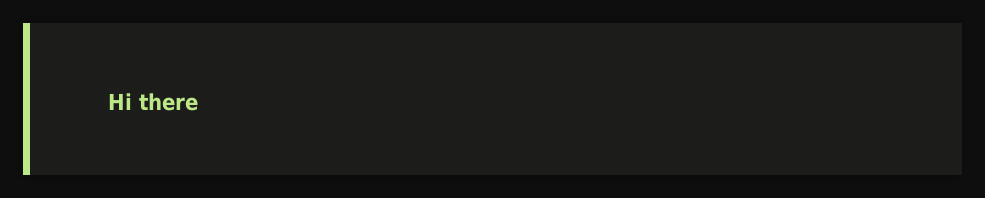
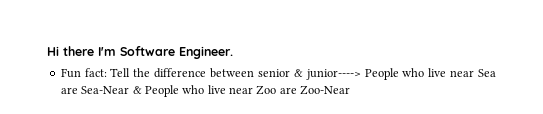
(198, 102) none -> [98,46,233,59] [60,68,497,80] [60,85,351,97] I'm Software Engineer. // Fun fact: Tell the difference between senior & junior----> People who live near Sea are Sea-Near & People who live near Zoo are Zoo-Near

